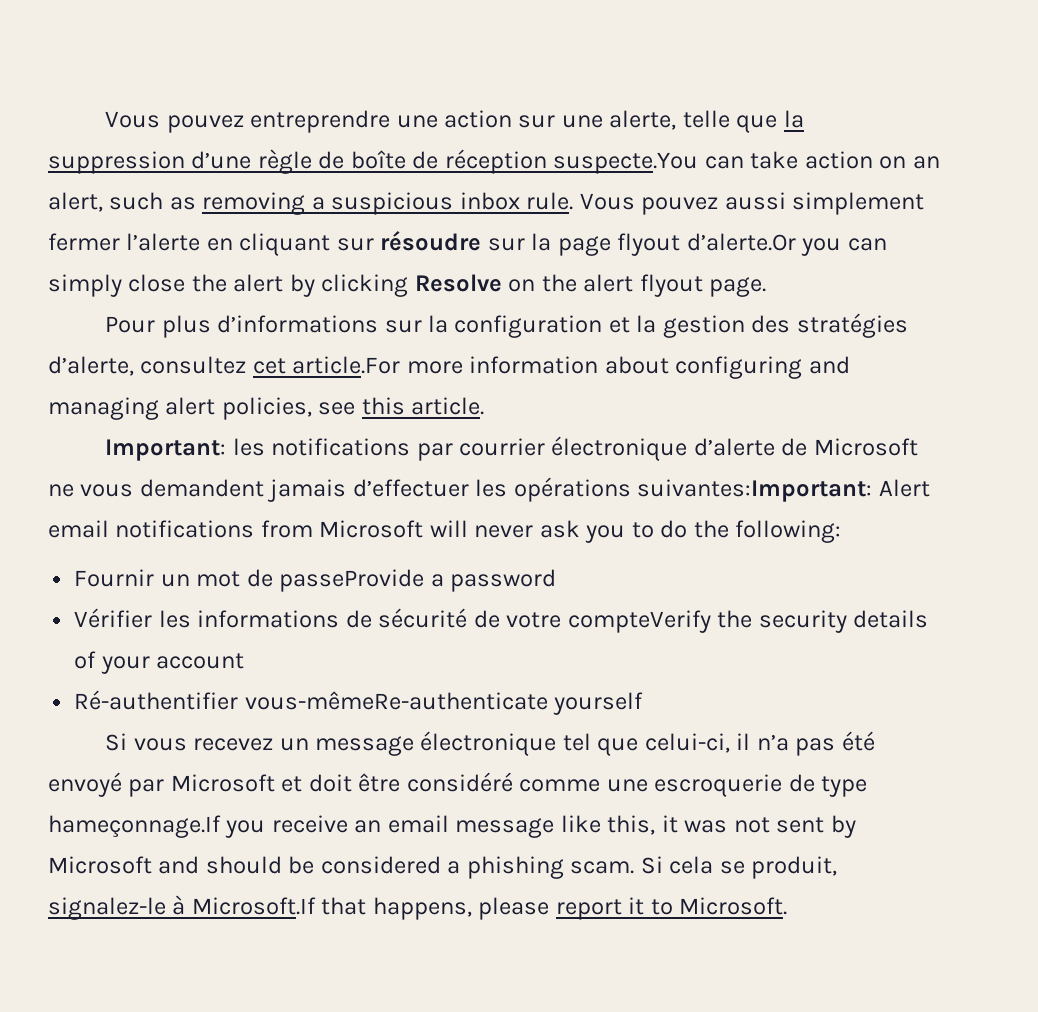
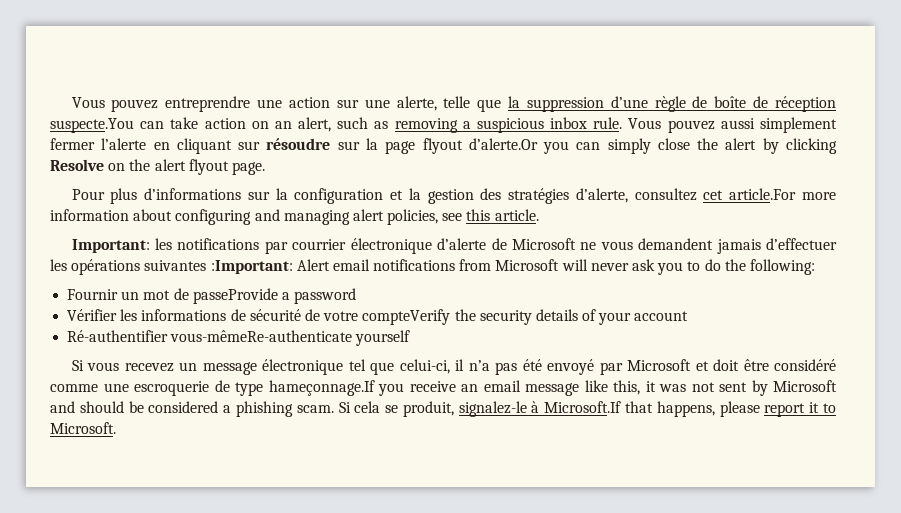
[637,479,873,502] suivantes:Important: -> [144,260,293,274] suivantes :Important:

